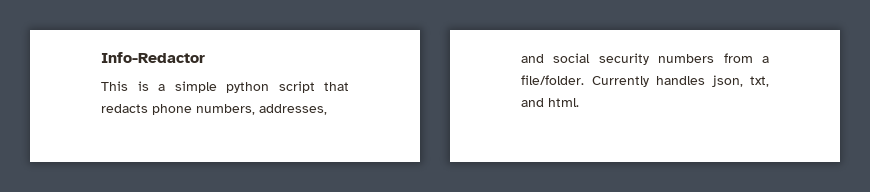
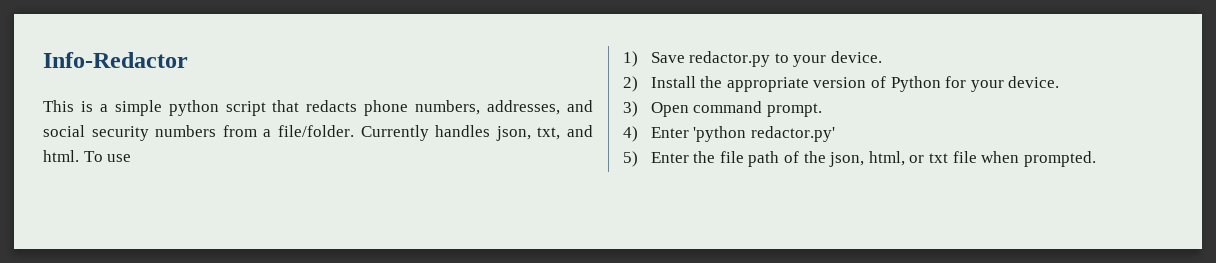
(579, 102) none -> [83,151,132,162] [623,51,882,67] [623,76,1060,92] [623,101,822,117] [623,126,835,142] [623,151,1096,167] To use // 1) Save redactor.py to your device. // 2) Install the appropriate version of Python for your device. // 3) Open command prompt. // 4) Enter 'python redactor.py' // 5) Enter the file path of the json, html, or txt file when prompted.

